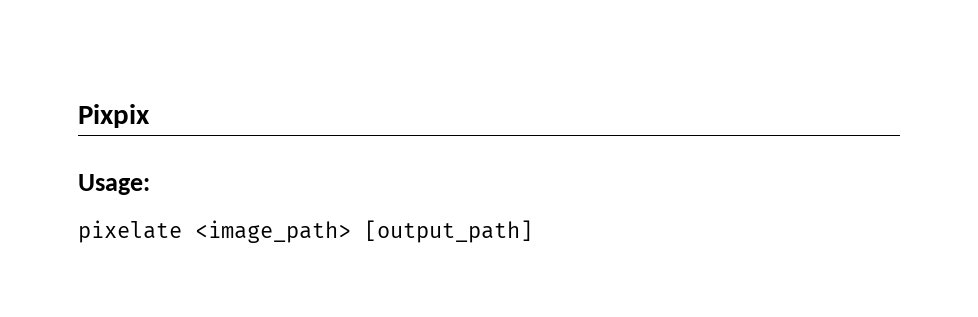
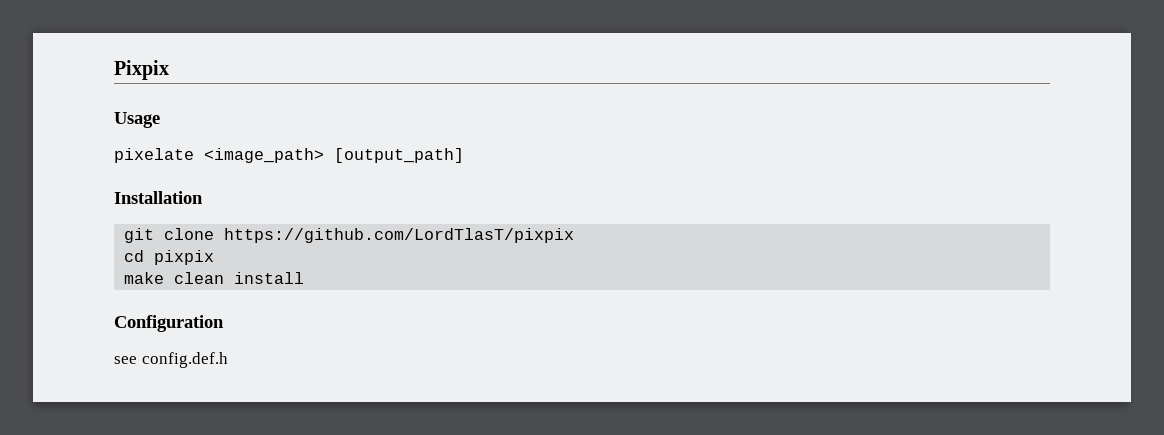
[78,174,150,195] Usage: -> [114,112,160,128] Usage
(533, 231) none -> [114,191,203,204] [124,228,575,243] [124,250,215,265] [124,272,305,284] [114,315,224,332] [114,352,228,368] // Installation // git clone https://github.com/LordTlasT/pixpix // cd pixpix // make clean install // Configuration // see config.def.h

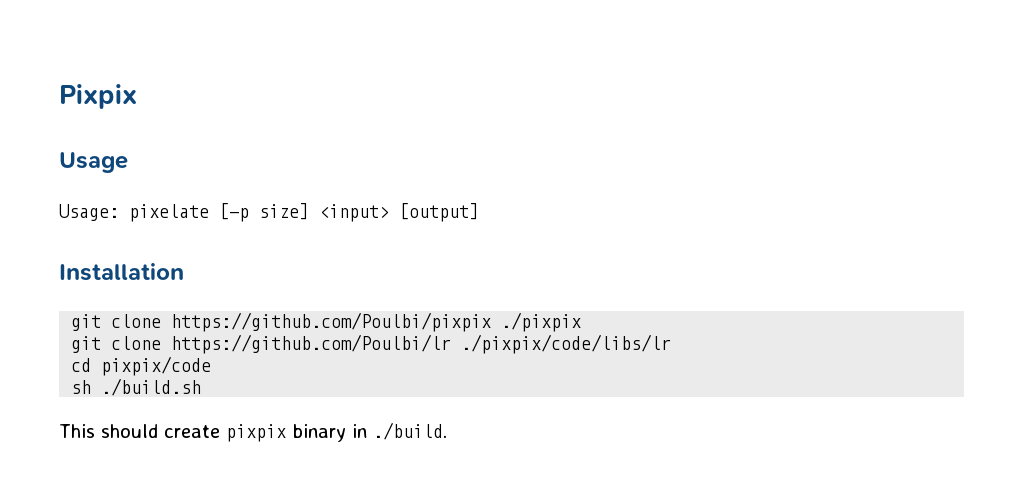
[114,148,464,163] [114,191,203,204] [124,228,575,243] [124,250,215,265] [124,272,305,284] [114,315,224,332] [114,352,228,368] pixelate <image_path> [output_path] // Installation // git clone https://github.com/LordTlasT/pixpix // cd pixpix // make clean install // Configuration // see config.def.h -> [59,203,479,222] [59,263,184,281] [71,312,582,332] [71,334,672,354] [71,356,212,376] [71,378,202,396] [59,422,447,442] Usage: pixelate [-p size] <input> [output] // Installation // git clone https://github.com/Poulbi/pixpix ./pixpix // git clone https://github.com/Poulbi/lr ./pixpix/code/libs/lr // cd pixpix/code // sh ./build.sh // This should create pixpix binary in ./build.

